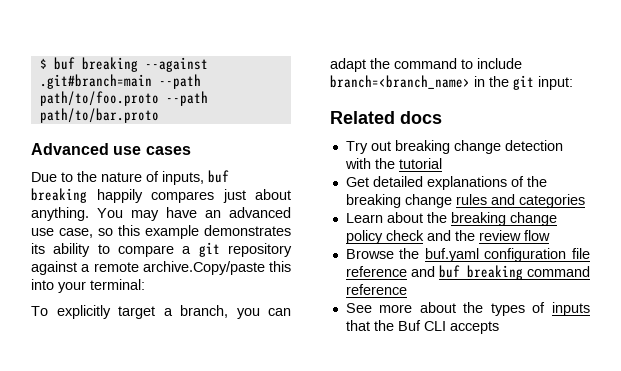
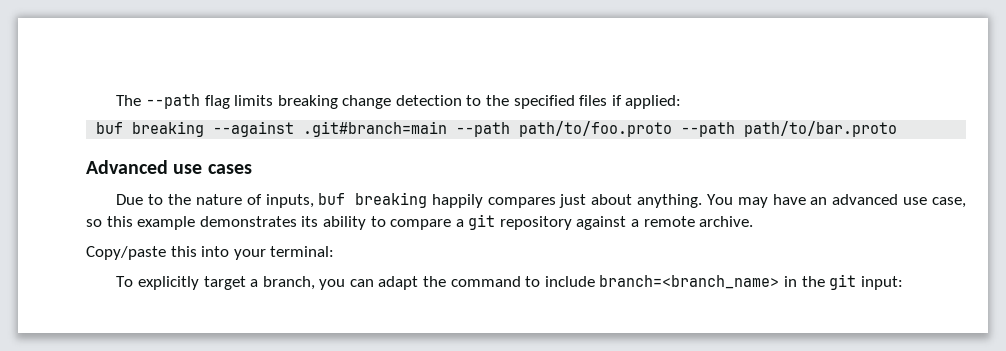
[39,58,47,69] $ -> [116,94,682,109] The --path flag limits breaking change detection to the specified files if applied: //
[142,261,265,275] archive.Copy/paste -> [699,216,754,227] [86,246,166,260] archive. // Copy/paste
[330,111,442,124] [345,140,563,154] [344,158,442,169] [345,176,547,190] [345,194,585,208] [345,212,557,226] [345,230,550,244] [345,248,590,262] [345,265,590,280] [345,284,407,295] [345,302,590,316] [345,320,499,334] // Related docs // Try out breaking change detection with the tutorial // Get detailed explanations of the breaking change rules and categories // Learn about the breaking change policy check and the review flow // Browse the buf.yaml configuration file reference and buf breaking command reference // See more about the types of inputs that the Buf CLI accepts -> (903, 283) none

